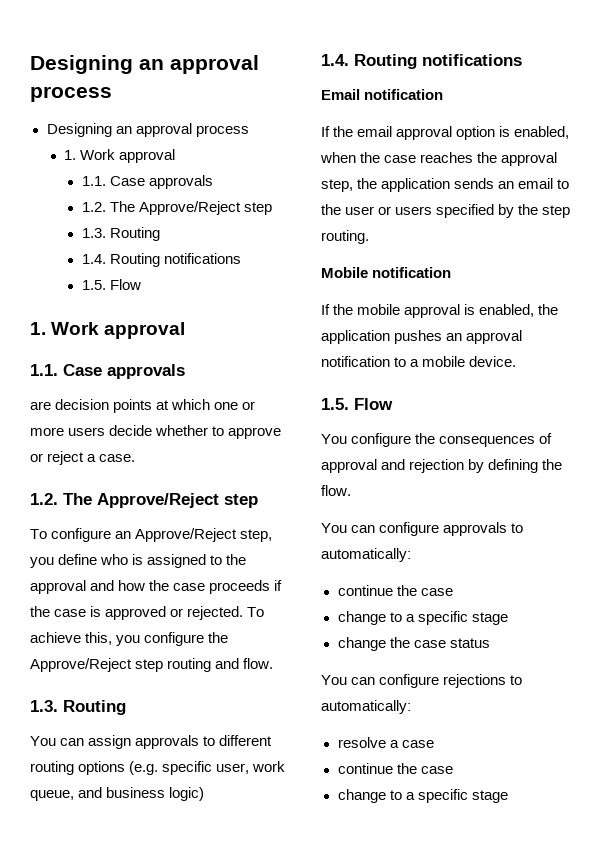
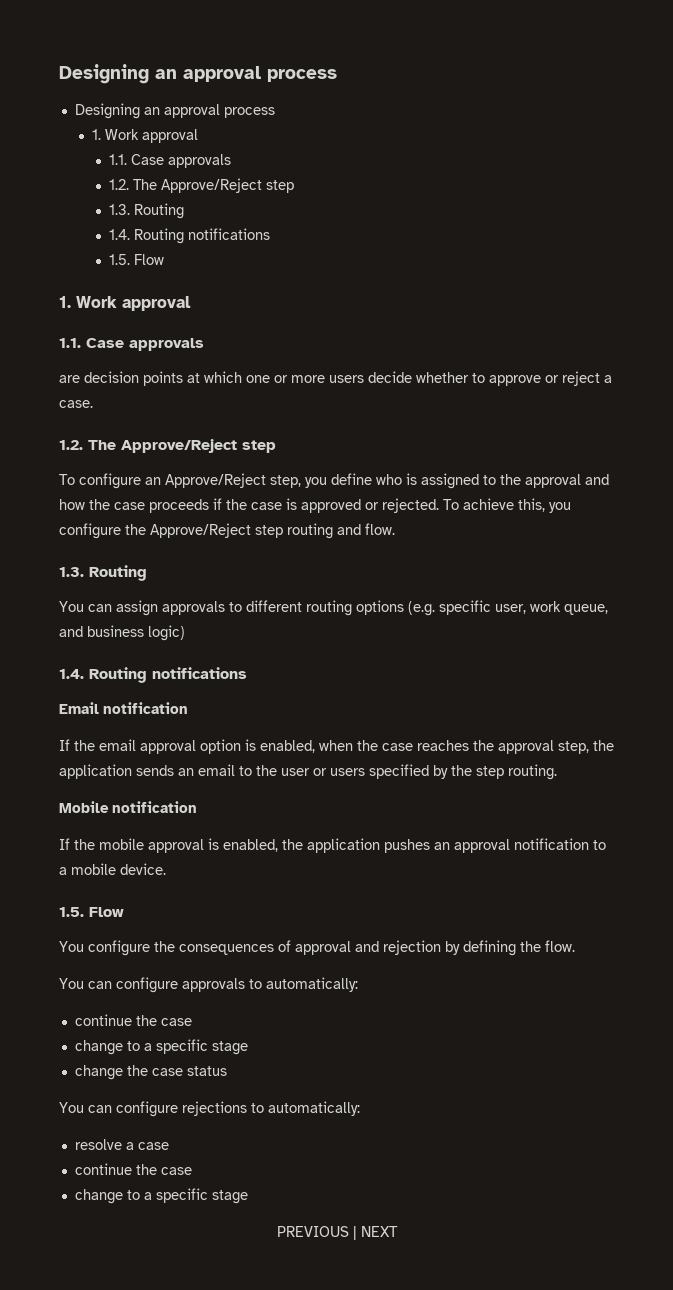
(508, 796) none -> [276,1226,398,1240] // PREVIOUS | NEXT

